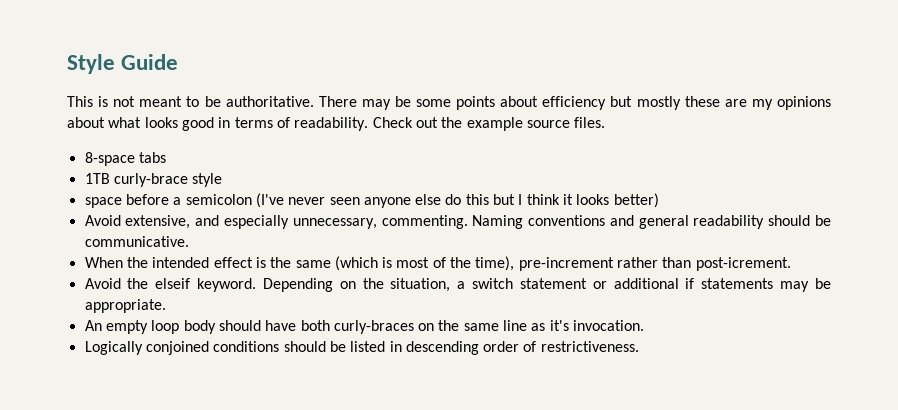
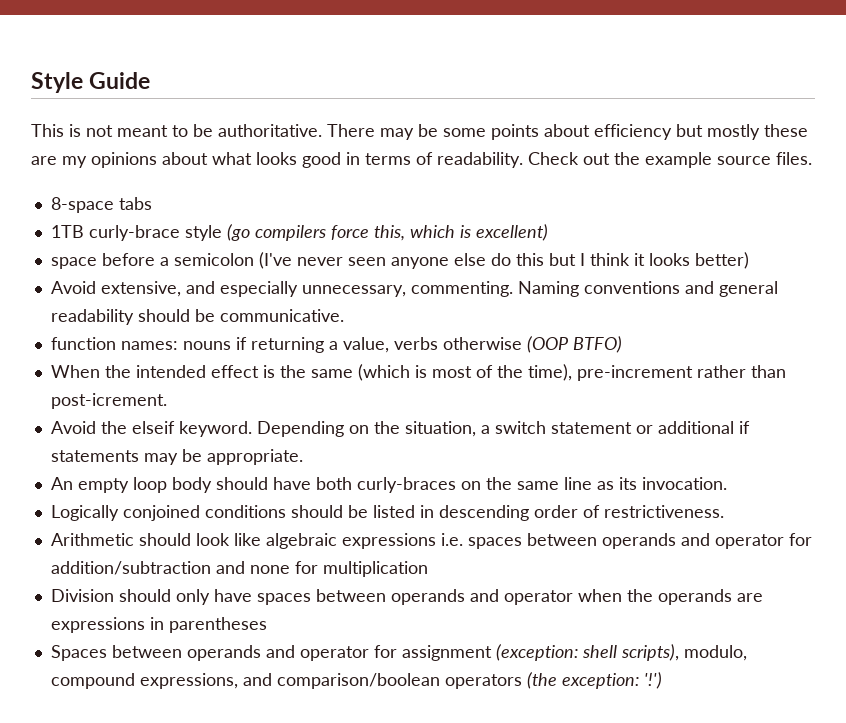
(223, 180) none -> [226,224,548,241] (go compilers force this, which is excellent)
(189, 241) none -> [50,336,622,353] // function names: nouns if returning a value, verbs otherwise (OOP BTFO)
[549,320,569,331] it's -> [618,477,637,490] its
(639, 346) none -> [50,533,812,549] [50,561,428,577] [50,589,763,605] [50,617,267,633] [50,644,747,661] [50,672,662,689] // Arithmetic should look like algebraic expressions i.e. spaces between operands and operator for addition/subtraction and none for multiplication // Division should only have spaces between operands and operator when the operands are expressions in parentheses // Spaces between operands and operator for assignment (exception: shell scripts), modulo, compound expressions, and comparison/boolean operators (the exception: '!')

